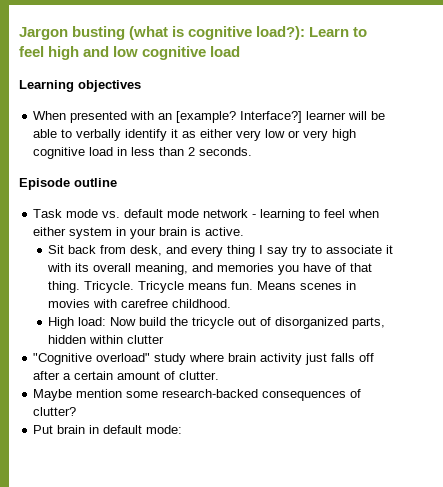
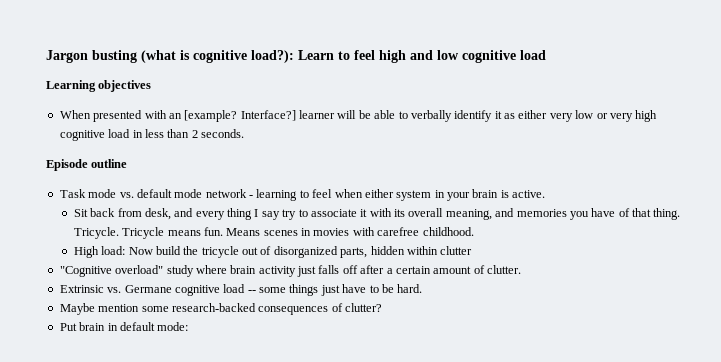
(220, 375) none -> [59,284,423,296] // Extrinsic vs. Germane cognitive load -- some things just have to be hard.

